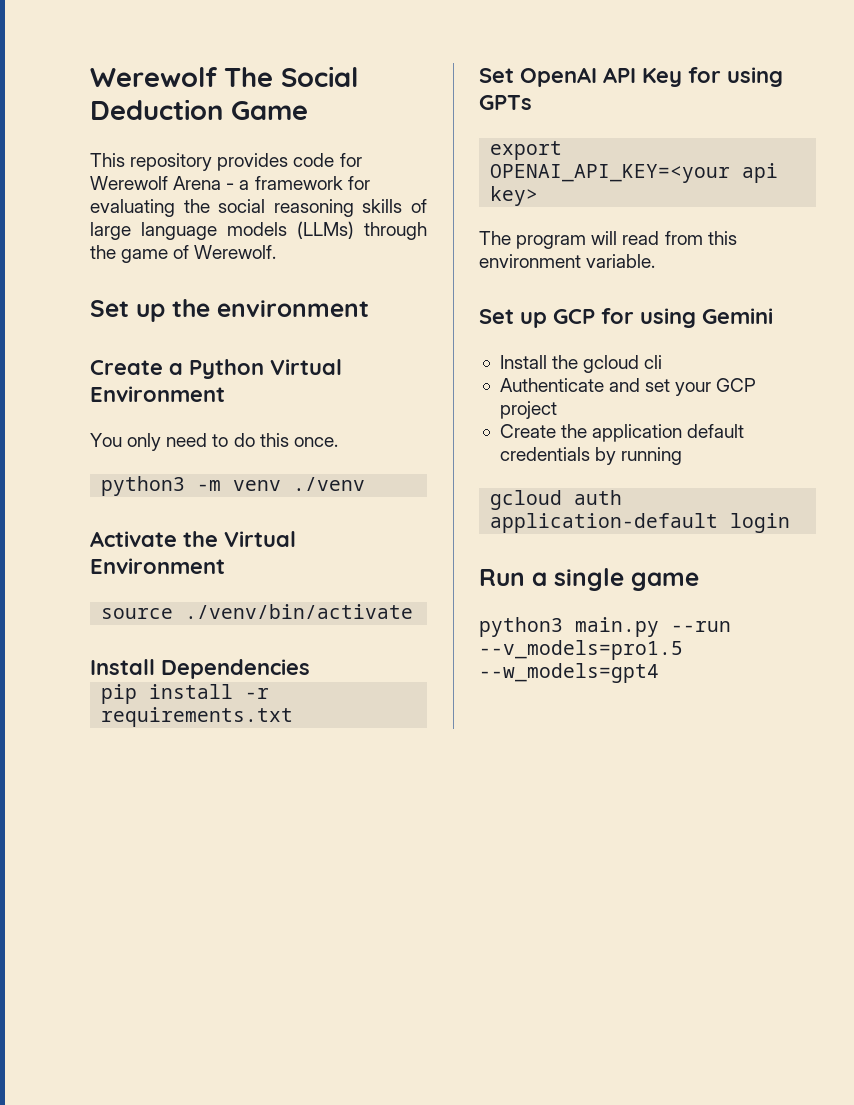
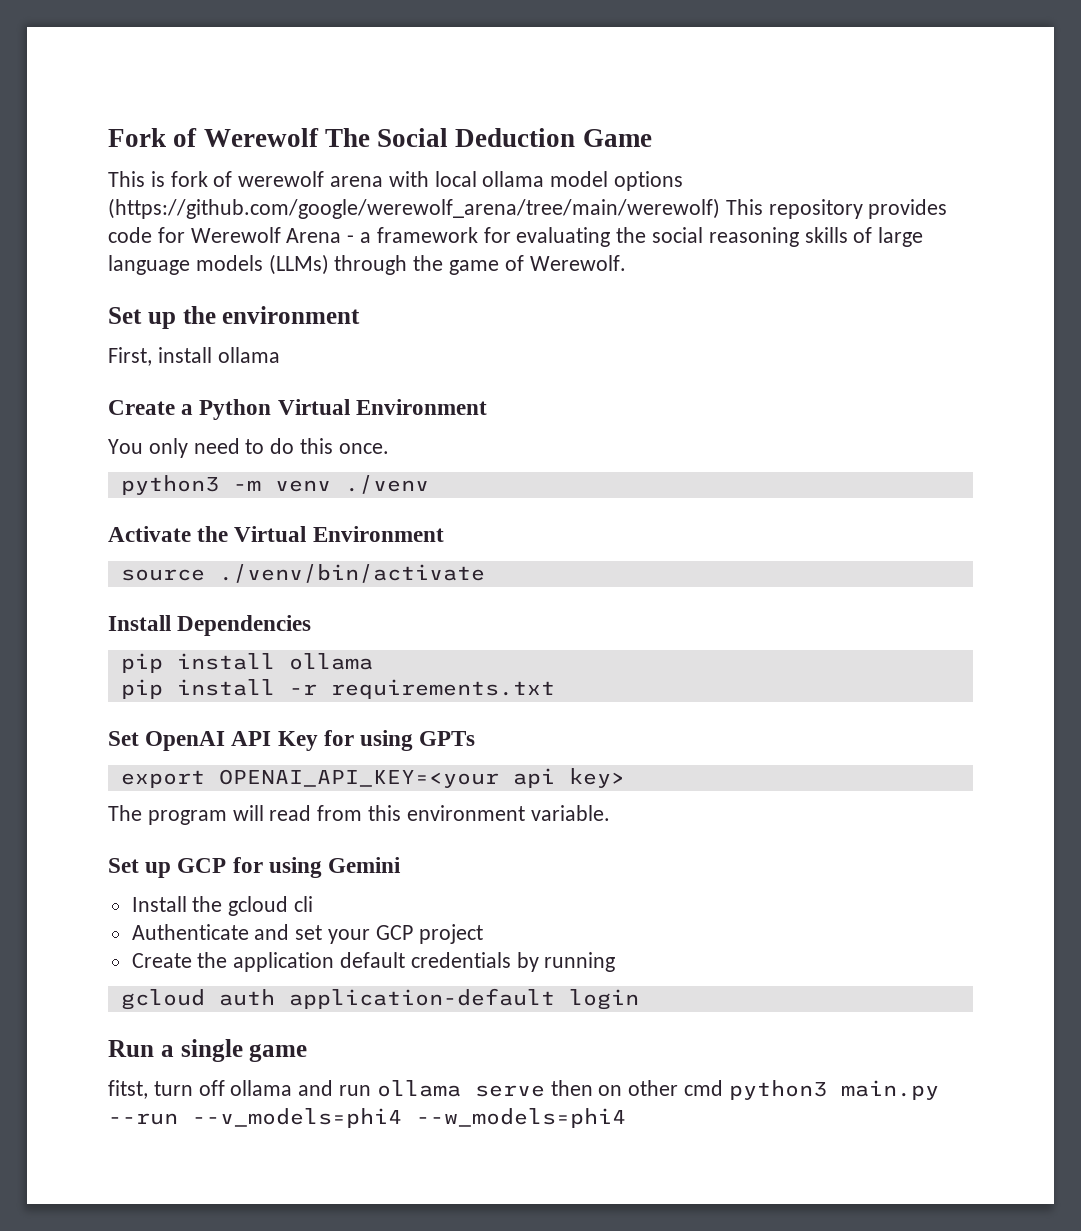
(90, 77) none -> [108,128,198,147] Fork of
(125, 160) none -> [150,171,684,191] [108,198,763,219] is fork of werewolf arena with local ollama model options (https://github.com/google/werewolf_arena/tree/main/werewolf) This
(369, 308) none -> [108,347,280,366] // First, install ollama
(310, 669) none -> [120,653,373,673] // pip install ollama
(699, 581) none -> [108,1080,724,1099] fitst, turn off ollama and run ollama serve then on other cmd
[479,640,683,660] [479,663,659,683] --v_models=pro1.5 --w_models=gpt4 -> [192,1108,626,1128] --v_models=phi4 --w_models=phi4

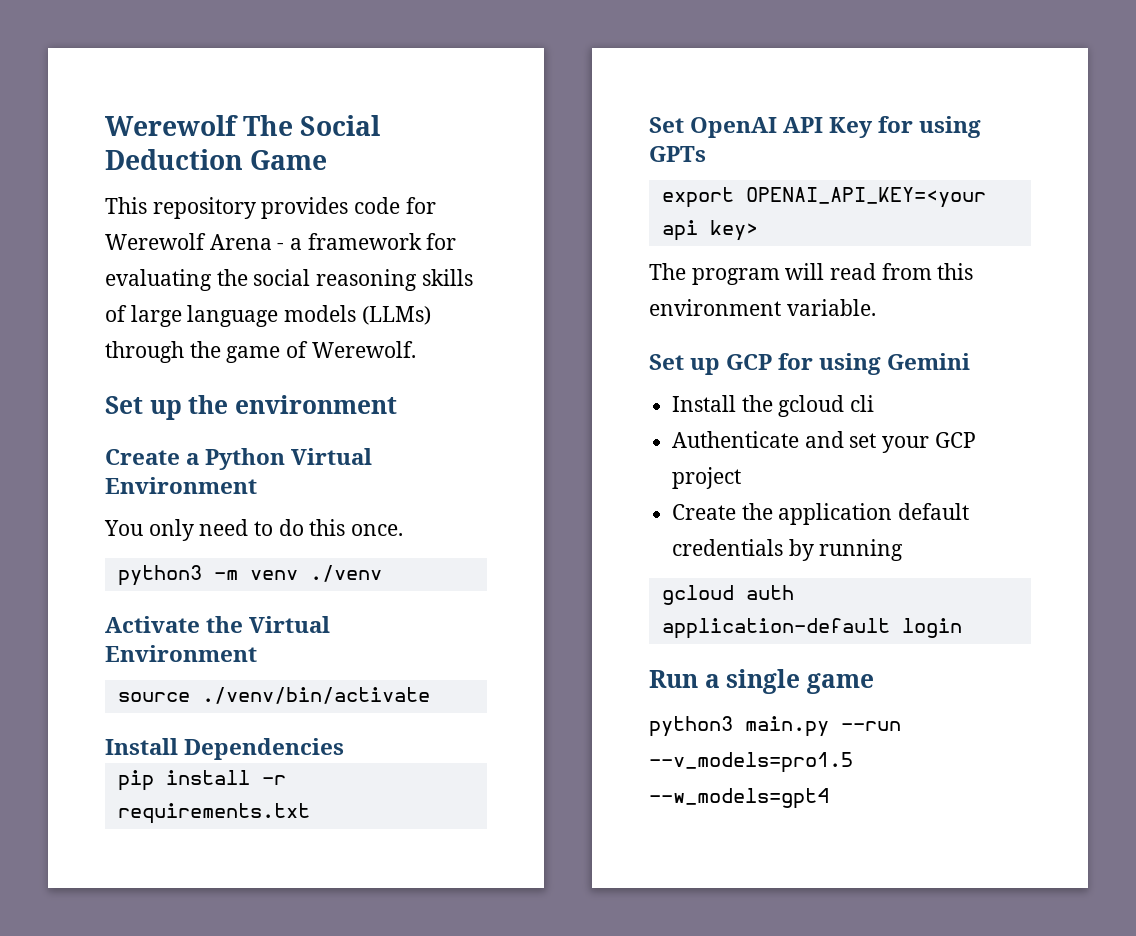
[108,128,198,147] Fork of -> (105, 125) none
[150,171,684,191] [108,198,763,219] is fork of werewolf arena with local ollama model options (https://github.com/google/werewolf_arena/tree/main/werewolf) This -> (147, 205) none
[108,347,280,366] // First, install ollama -> (397, 404) none
[120,653,373,673] // pip install ollama -> (345, 749) none
[108,1080,724,1099] fitst, turn off ollama and run ollama serve then on other cmd -> (874, 683) none
[192,1108,626,1128] --v_models=phi4 --w_models=phi4 -> [649,752,853,773] [649,788,829,809] --v_models=pro1.5 --w_models=gpt4

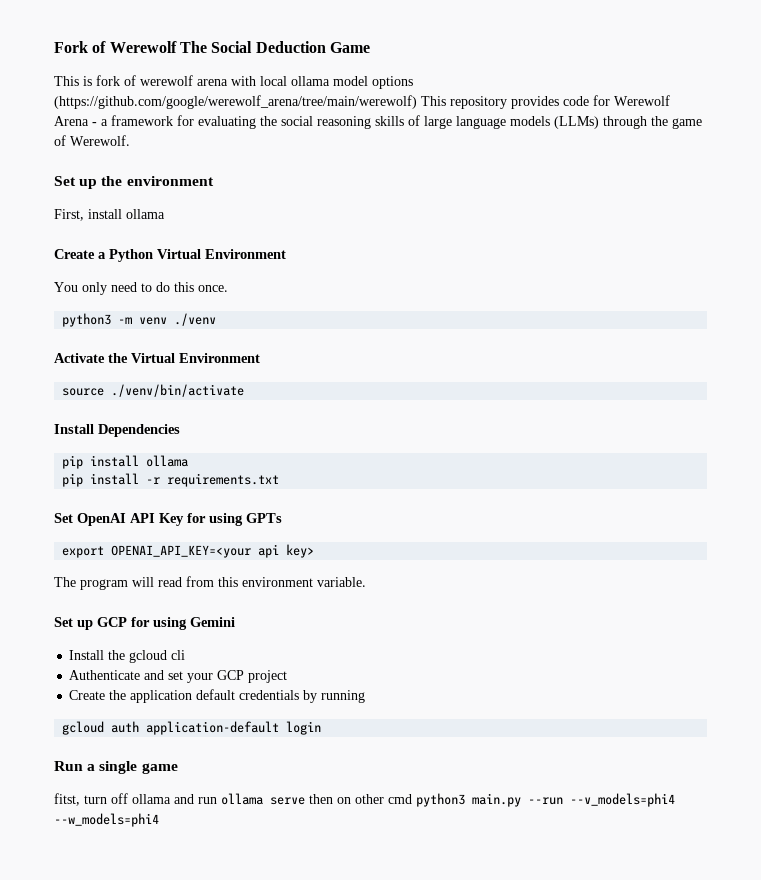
(105, 125) none -> [54,41,107,53] Fork of
(147, 205) none -> [83,75,413,89] [54,95,446,109] is fork of werewolf arena with local ollama model options (https://github.com/google/werewolf_arena/tree/main/werewolf) This
(397, 404) none -> [54,209,165,221] // First, install ollama
(345, 749) none -> [62,455,189,469] // pip install ollama
(874, 683) none -> [54,793,412,806] fitst, turn off ollama and run ollama serve then on other cmd
[649,752,853,773] [649,788,829,809] --v_models=pro1.5 --w_models=gpt4 -> [570,793,675,807] [54,813,159,827] --v_models=phi4 --w_models=phi4

